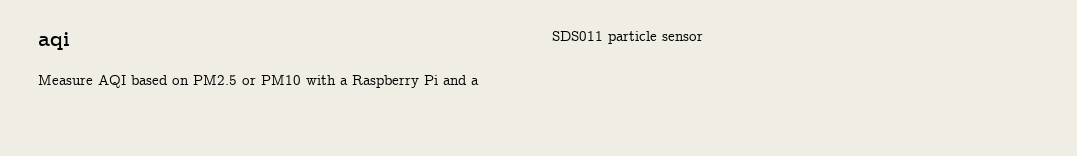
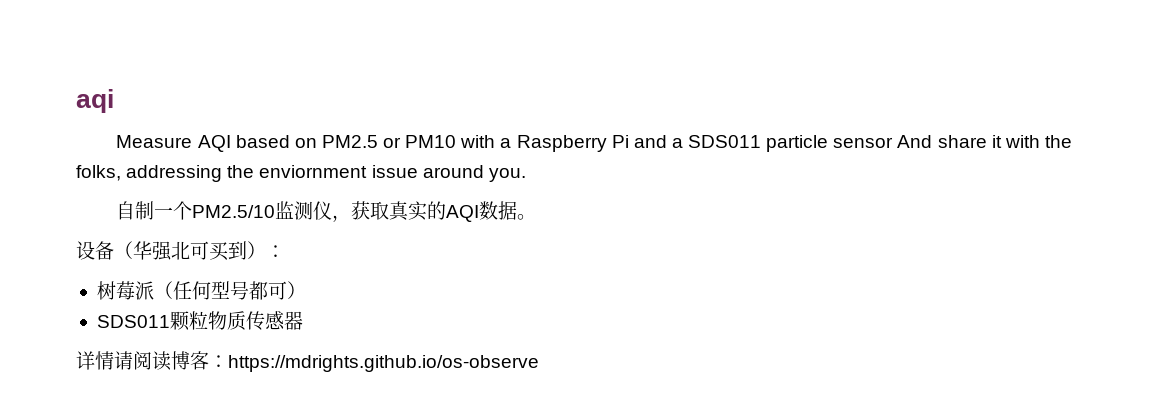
(703, 37) none -> [897,135,1072,148] [76,165,526,182] [116,201,537,222] [76,241,285,261] [96,281,306,300] [96,311,303,331] [76,351,539,372] And share it with the folks, addressing the enviornment issue around you. // 自制一个PM2.5/10监测仪，获取真实的AQI数据。 // 设备（华强北可买到）： // 树莓派（任何型号都可） // SDS011颗粒物质传感器 // 详情请阅读博客：https://mdrights.github.io/os-observe

